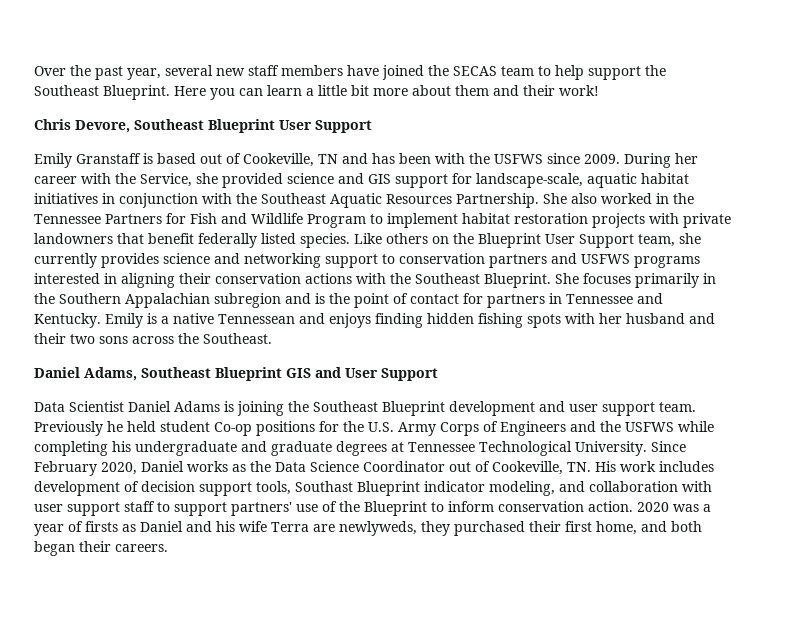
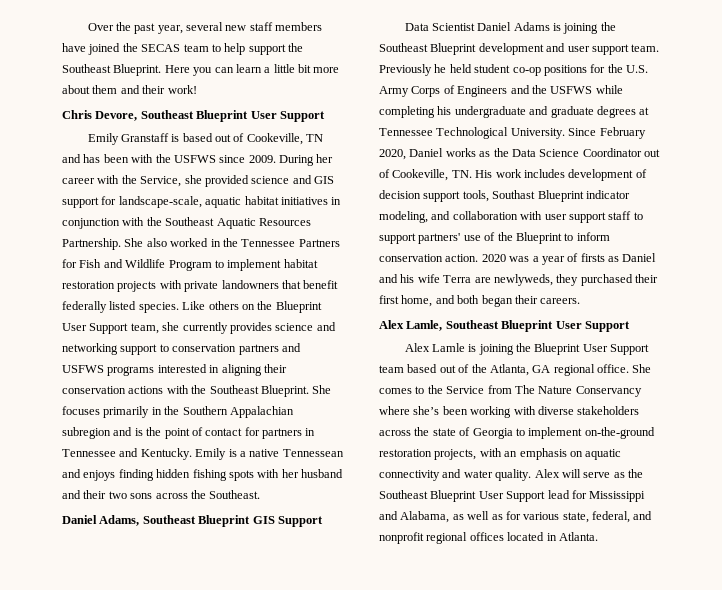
[315,367,378,378] and User -> (275, 520) none
[214,422,252,436] Co-op -> [512,67,541,76] co-op
(168, 548) none -> [379,320,630,332] [404,343,650,355] [379,364,652,376] [379,385,642,397] [379,406,640,418] [379,427,655,439] [379,448,622,460] [379,469,643,481] [379,490,646,502] [379,511,653,523] [379,532,598,544] // Alex Lamle, Southeast Blueprint User Support // Alex Lamle is joining the Blueprint User Support team based out of the Atlanta, GA regional office. She comes to the Service from The Nature Conservancy where she’s been working with diverse stakeholders across the state of Georgia to implement on-the-ground restoration projects, with an emphasis on aquatic connectivity and water quality. Alex will serve as the Southeast Blueprint User Support lead for Mississippi and Alabama, as well as for various state, federal, and nonprofit regional offices located in Atlanta.

